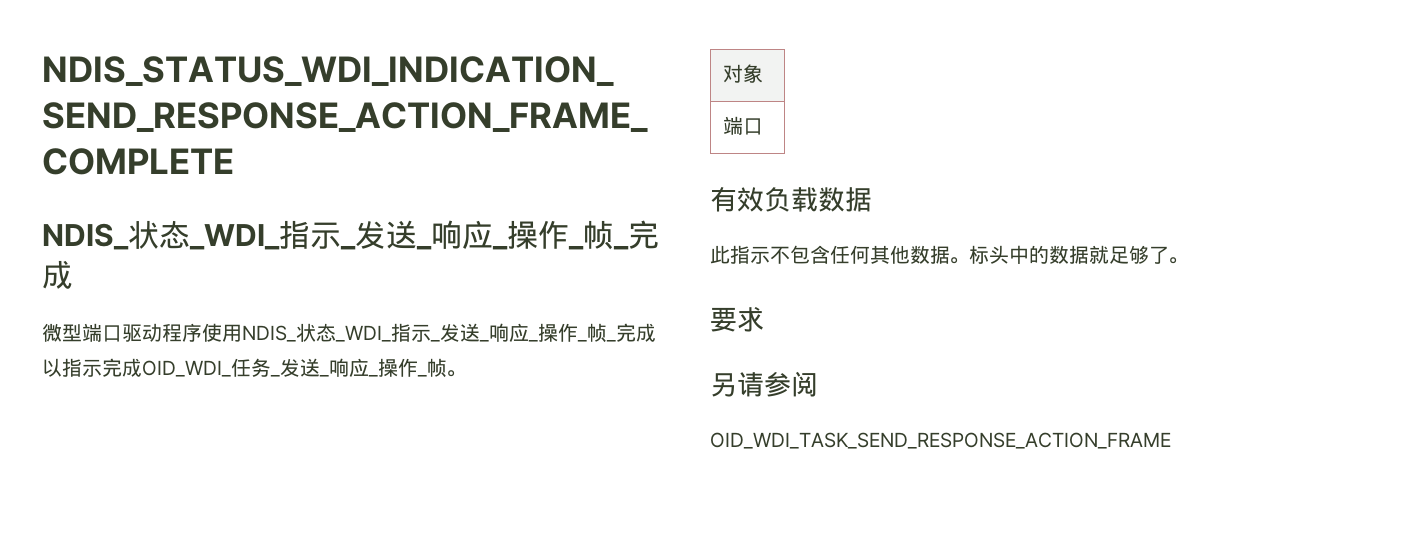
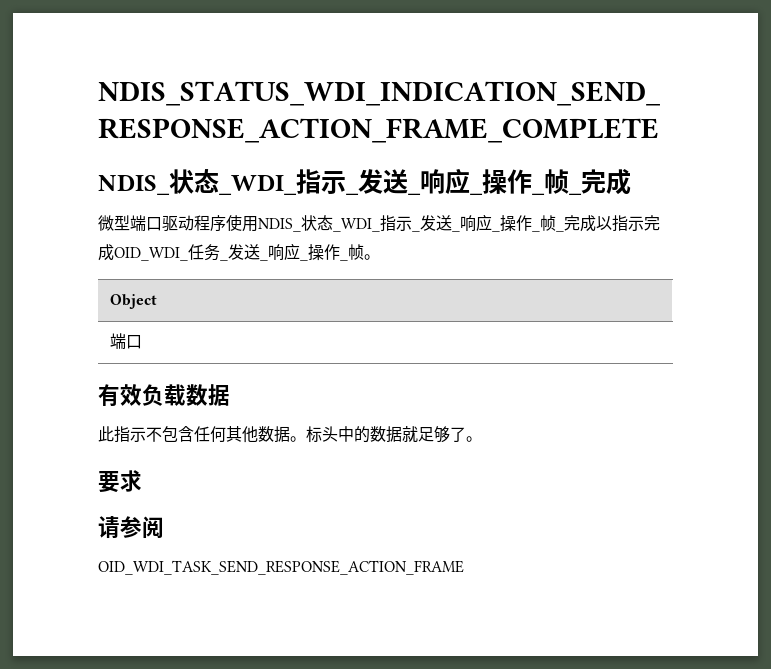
[723,64,764,83] 对象 -> [110,294,158,309] Object
[710,373,737,397] 另 -> (142, 481) none

